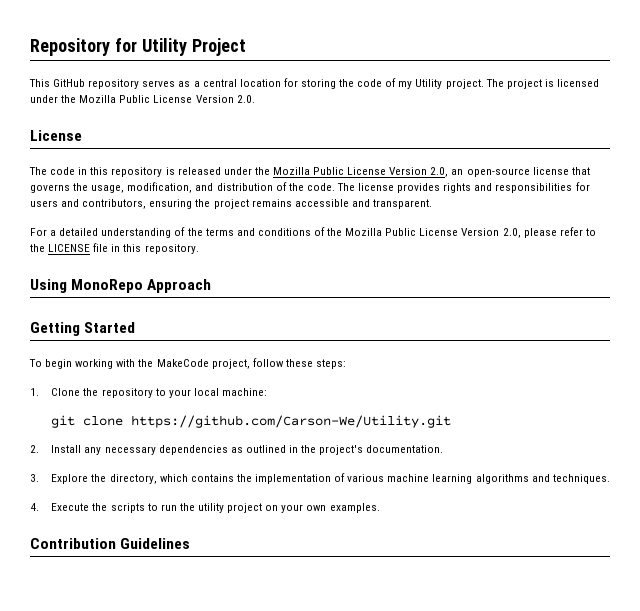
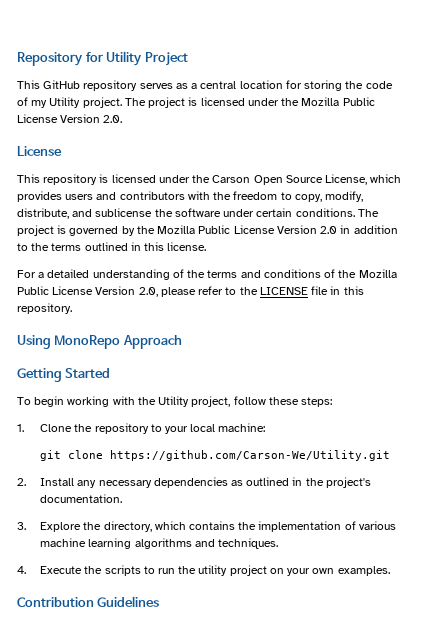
[29,167,109,175] The code in this -> [17,174,40,183] This
[177,167,590,177] [30,182,590,193] [30,199,432,209] released under the Mozilla Public License Version 2.0, an open-source license that governs the usage, modification, and distribution of the code. The license provides rights and responsibilities for users and contributors, ensuring the project remains accessible and transparent. -> [111,174,402,185] [17,191,364,202] [17,208,379,219] [17,225,398,236] [17,242,207,251] licensed under the Carson Open Source License, which provides users and contributors with the freedom to copy, modify, distribute, and sublicense the software under certain conditions. The project is governed by the Mozilla Public License Version 2.0 in addition to the terms outlined in this license.
[156,359,209,367] MakeCode -> [158,396,190,407] Utility

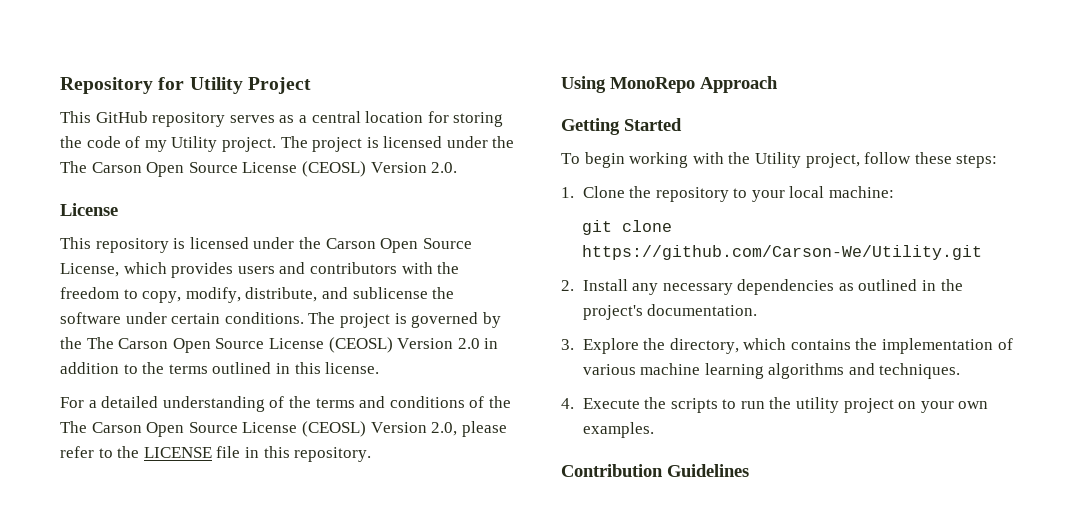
[301,97,375,106] [17,114,58,123] Mozilla Public License -> [60,161,366,177] The Carson Open Source License (CEOSL)
[157,225,275,234] Mozilla Public License -> [86,337,393,353] The Carson Open Source License (CEOSL)
[358,269,397,278] [17,286,94,295] Mozilla Public License -> [60,421,366,437] The Carson Open Source License (CEOSL)

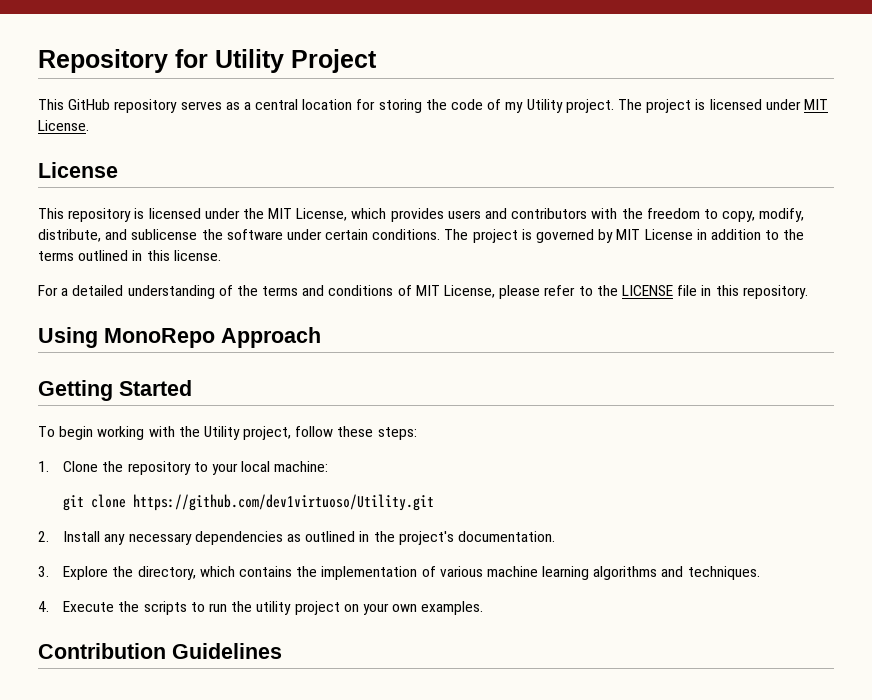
[492,136,515,148] [60,161,458,177] the The Carson Open Source License (CEOSL) Version 2.0. -> [803,99,828,110] [38,120,89,131] MIT License.
[325,238,472,253] Carson Open Source -> [268,208,293,219] MIT
[60,337,480,353] the The Carson Open Source License (CEOSL) Version 2.0 -> [616,229,693,240] MIT License
[488,396,511,408] [60,421,458,437] the The Carson Open Source License (CEOSL) Version 2.0, -> [415,285,496,298] MIT License,
[581,245,982,260] https://github.com/Carson-We/Utility.git -> [133,494,435,511] https://github.com/dev1virtuoso/Utility.git

